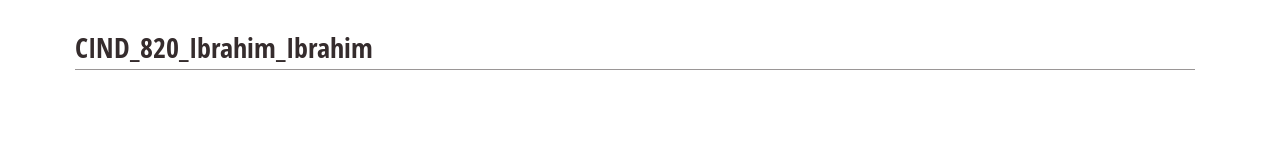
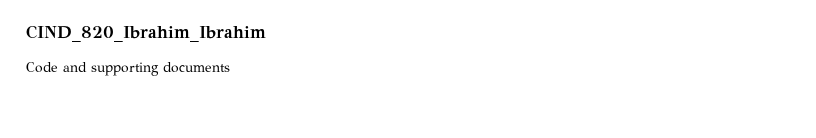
(373, 49) none -> [26,62,230,76] // Code and supporting documents

